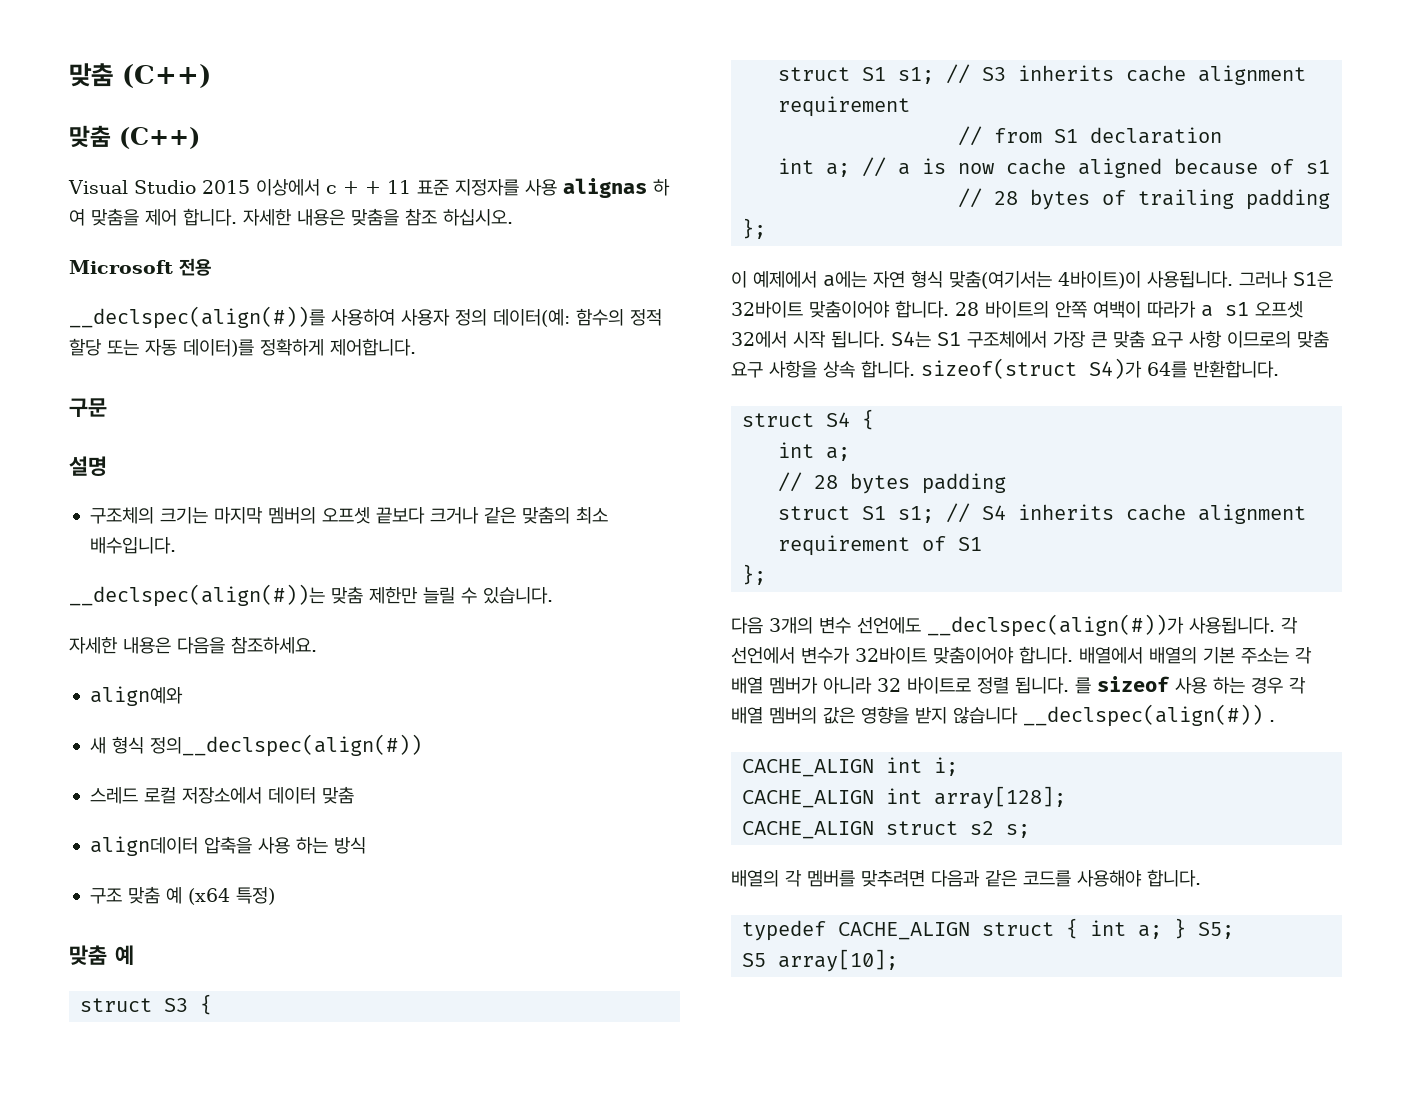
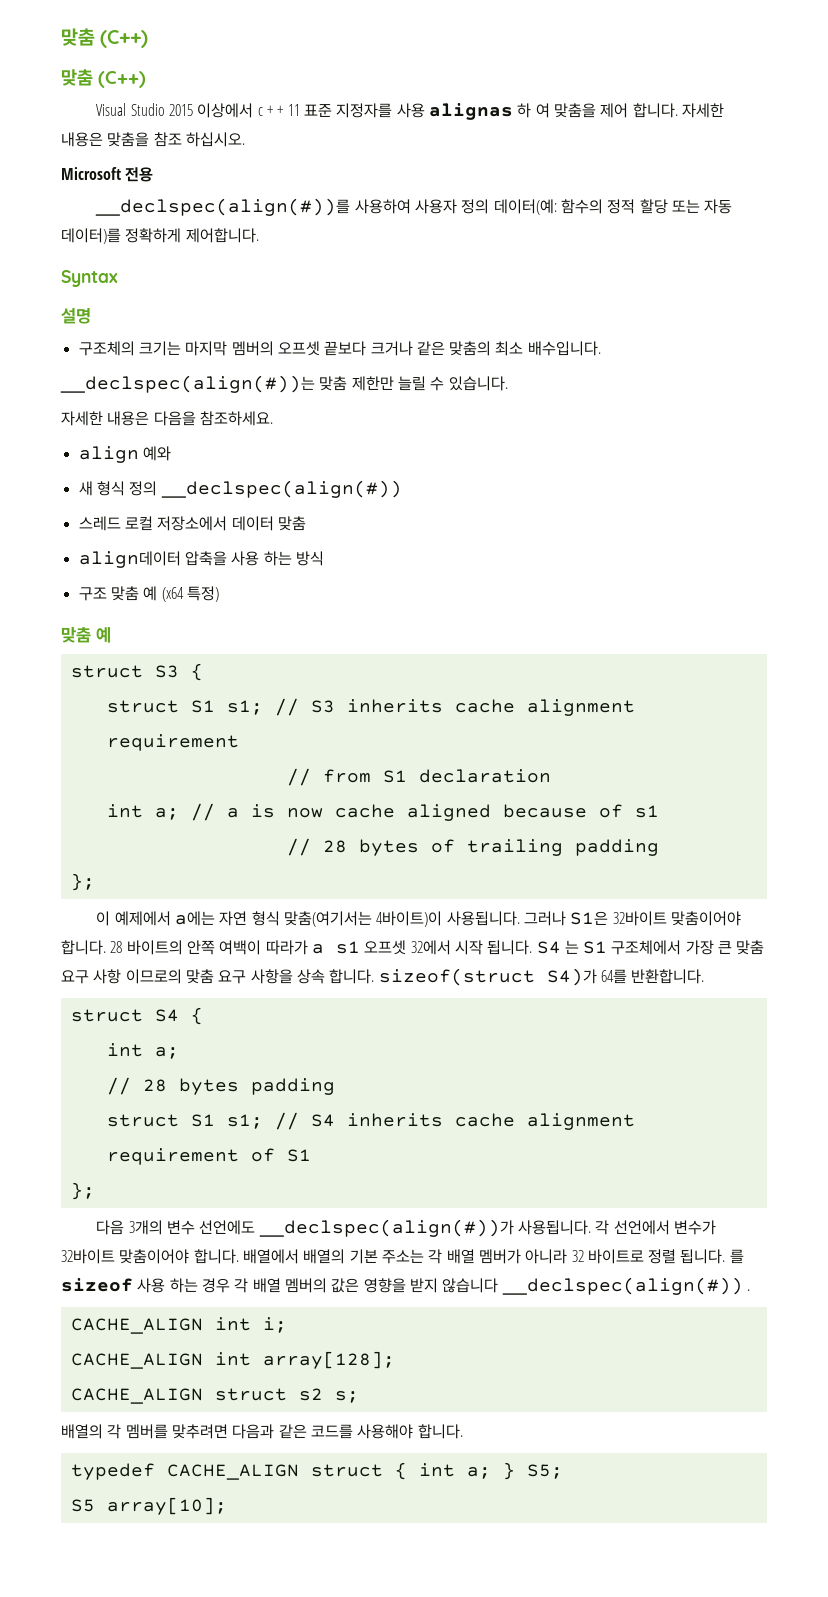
[69,398,107,417] 구문 -> [61,270,118,287] Syntax
[89,686,183,706] align예와 -> [78,446,171,463] align 예와
[149,734,422,757] 정의__declspec(align(#)) -> [129,480,402,498] 정의 __declspec(align(#))
[891,331,931,348] S4는 -> [536,940,579,954] S4 는

